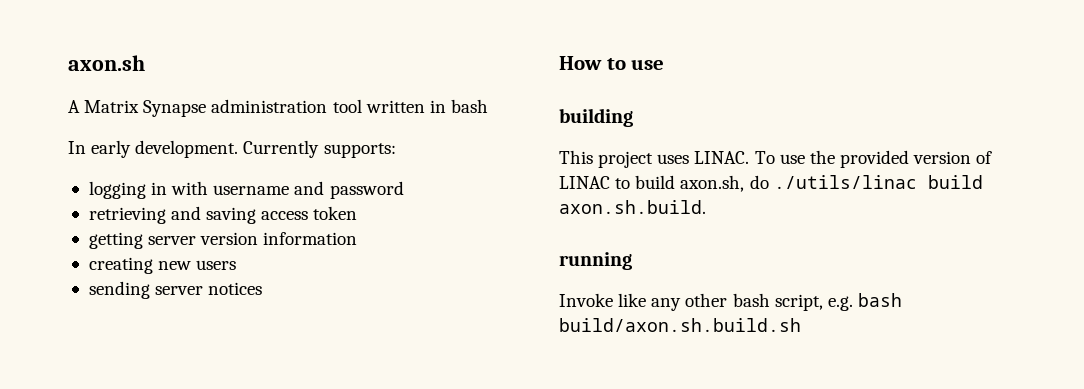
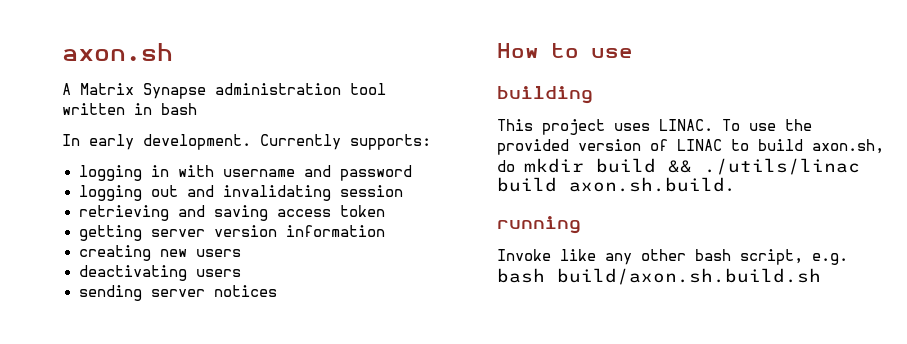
(404, 190) none -> [78,185,403,201] // logging out and invalidating session
(237, 265) none -> [78,265,241,281] // deactivating users
(769, 182) none -> [524,158,692,173] mkdir build &&

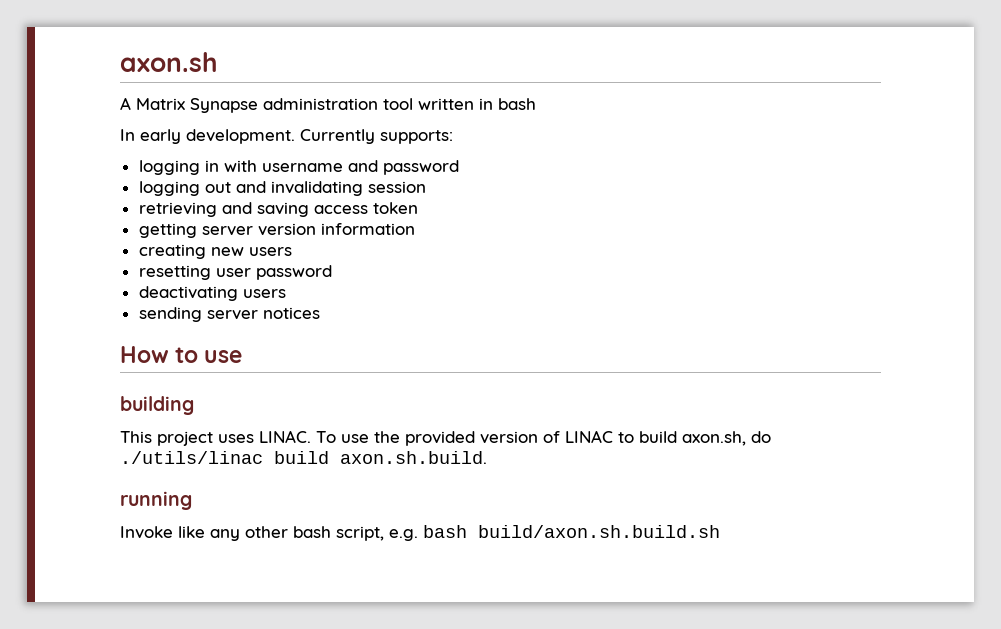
(241, 253) none -> [138,265,332,280] // resetting user password
[524,158,692,173] mkdir build && -> (771, 437) none

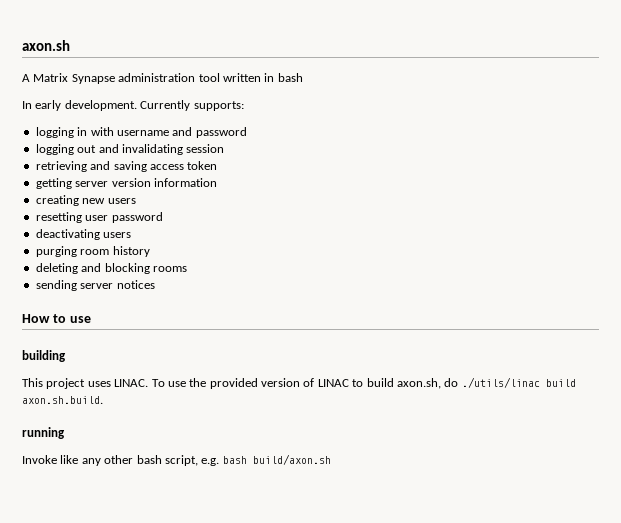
(286, 293) none -> [35,246,150,257] [35,263,187,274] // purging room history // deleting and blocking rooms
[478,525,720,538] build/axon.sh.build.sh -> [252,454,331,465] build/axon.sh

